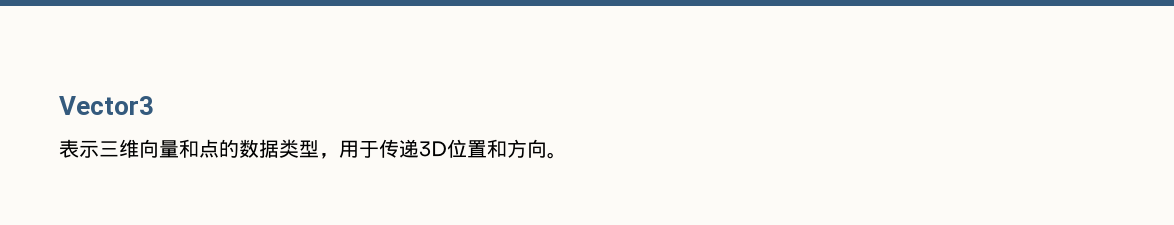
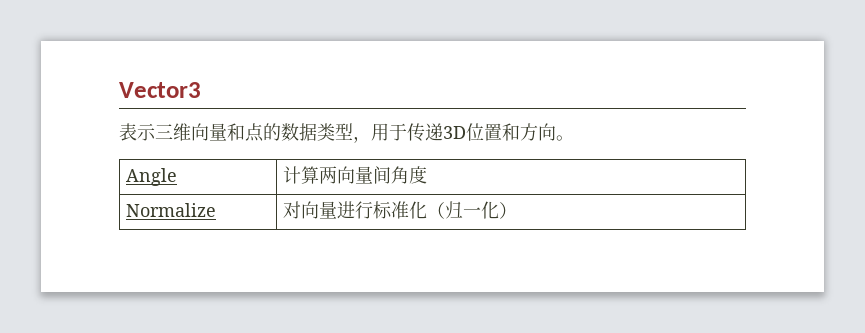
(567, 155) none -> [126,168,178,186] [283,166,428,184] [126,203,217,217] [283,201,518,219] // Angle | 计算两向量间角度 // Normalize | 对向量进行标准化（归一化）

